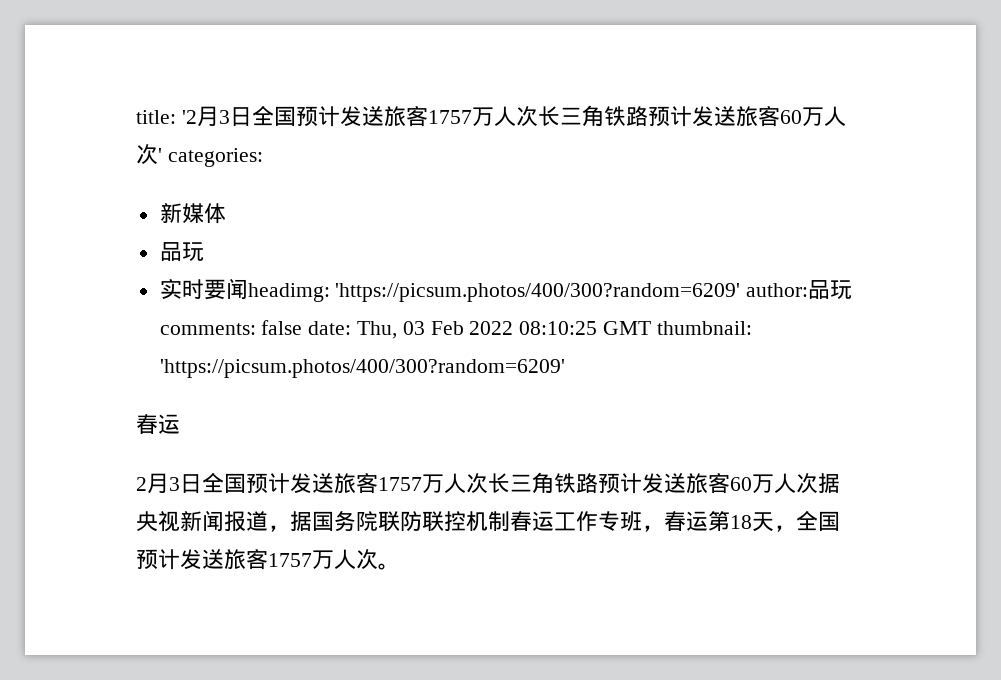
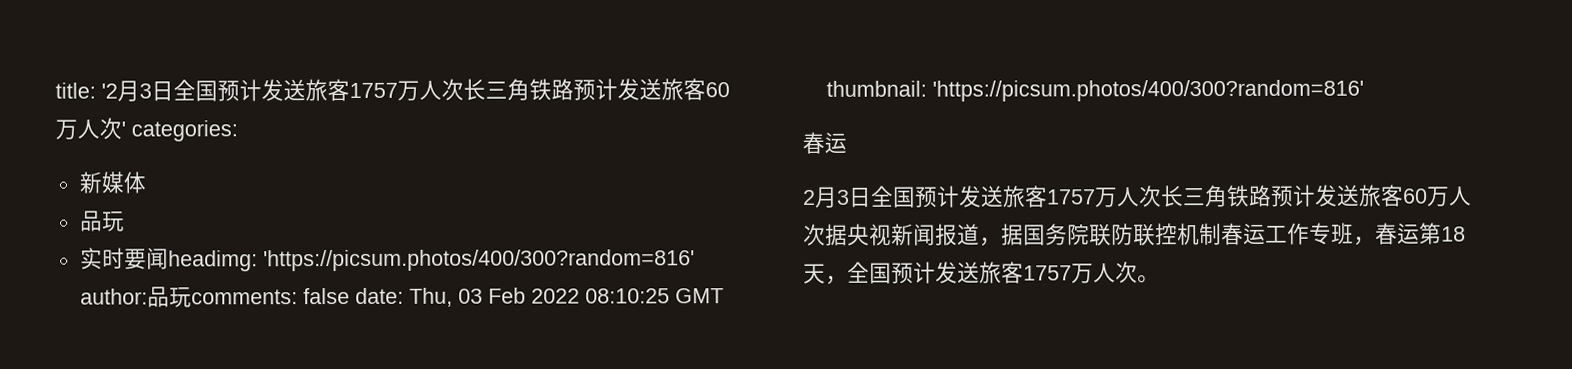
[335,283,741,302] 'https://picsum.photos/400/300?random=6209' -> [262,249,695,272] 'https://picsum.photos/400/300?random=816'
[159,359,565,378] 'https://picsum.photos/400/300?random=6209' -> [931,79,1364,102] 'https://picsum.photos/400/300?random=816'

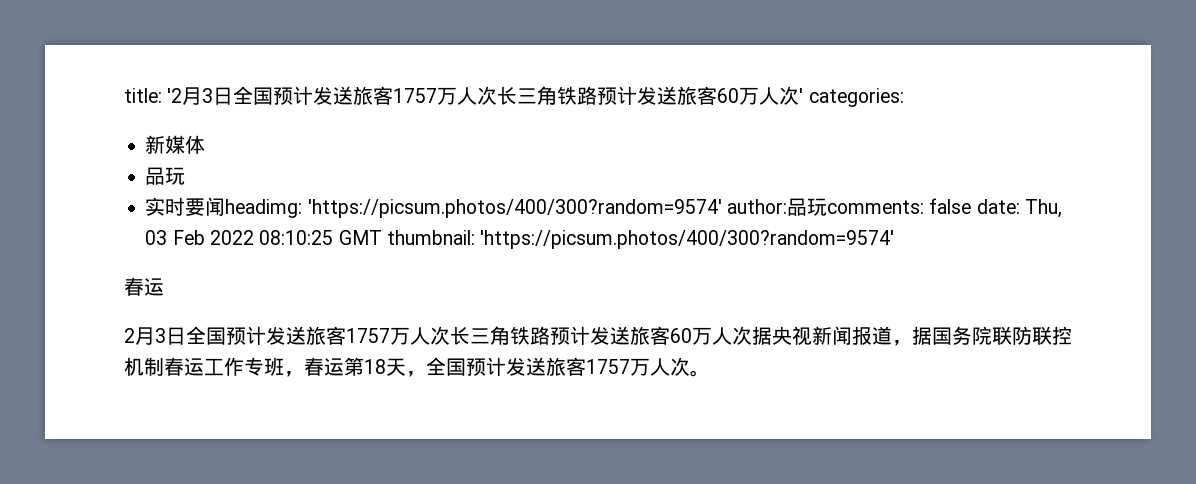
[262,249,695,272] 'https://picsum.photos/400/300?random=816' -> [307,199,722,218] 'https://picsum.photos/400/300?random=9574'
[931,79,1364,102] 'https://picsum.photos/400/300?random=816' -> [480,230,895,249] 'https://picsum.photos/400/300?random=9574'

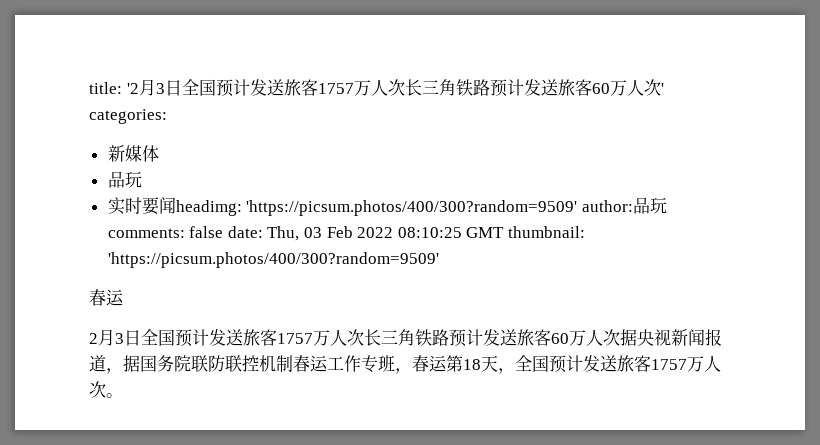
[307,199,722,218] 'https://picsum.photos/400/300?random=9574' -> [246,200,578,216] 'https://picsum.photos/400/300?random=9509'
[480,230,895,249] 'https://picsum.photos/400/300?random=9574' -> [107,252,439,268] 'https://picsum.photos/400/300?random=9509'

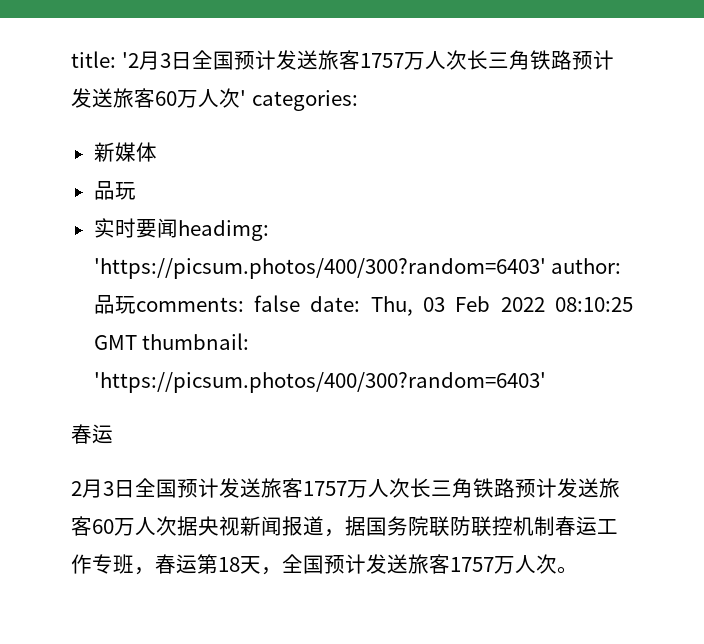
[246,200,578,216] 'https://picsum.photos/400/300?random=9509' -> [93,258,546,279] 'https://picsum.photos/400/300?random=6403'
[107,252,439,268] 'https://picsum.photos/400/300?random=9509' -> [93,372,546,393] 'https://picsum.photos/400/300?random=6403'

